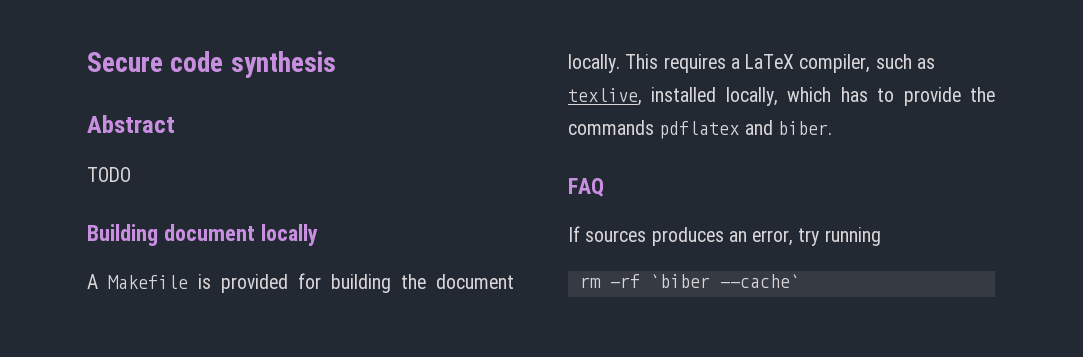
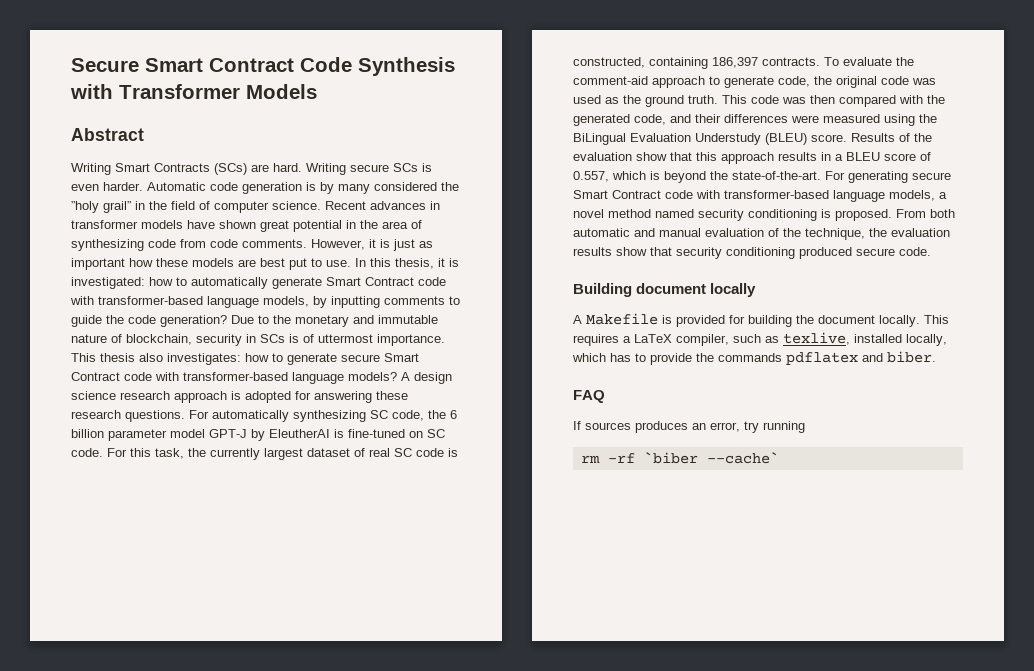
[170,51,336,78] [87,115,175,133] [87,167,131,182] code synthesis // Abstract // TODO -> [145,57,455,76] [70,84,317,99] [71,128,144,141] [71,163,432,175] [71,182,459,194] [71,201,440,213] [71,220,422,232] [71,239,433,251] [71,258,459,270] [71,277,446,289] [70,296,460,308] [71,315,438,327] [71,334,445,346] [71,353,419,365] [71,372,452,384] [71,391,408,403] [71,410,457,422] [71,429,445,441] [71,448,458,460] [573,57,914,69] [573,76,936,88] [573,95,945,107] [573,114,937,126] [573,133,932,145] [573,152,931,164] [573,171,951,183] [573,190,947,202] [573,209,955,221] [573,228,950,240] [573,247,931,259] Smart Contract Code Synthesis with Transformer Models // Abstract // Writing Smart Contracts (SCs) are hard. Writing secure SCs is even harder. Automatic code generation is by many considered the ”holy grail” in the field of computer science. Recent advances in transformer models have shown great potential in the area of synthesizing code from code comments. However, it is just as important how these models are best put to use. In this thesis, it is investigated: how to automatically generate Smart Contract code with transformer-based language models, by inputting comments to guide the code generation? Due to the monetary and immutable nature of blockchain, security in SCs is of uttermost importance. This thesis also investigates: how to generate secure Smart Contract code with transformer-based language models? A design science research approach is adopted for answering these research questions. For automatically synthesizing SC code, the 6 billion parameter model GPT-J by EleutherAI is fine-tuned on SC code. For this task, the currently largest dataset of real SC code is constructed, containing 186,397 contracts. To evaluate the comment-aid approach to generate code, the original code was used as the ground truth. This code was then compared with the generated code, and their differences were measured using the BiLingual Evaluation Understudy (BLEU) score. Results of the evaluation show that this approach results in a BLEU score of 0.557, which is beyond the state-of-the-art. For generating secure Smart Contract code with transformer-based language models, a novel method named security conditioning is proposed. From both automatic and manual evaluation of the technique, the evaluation results show that security conditioning produced secure code.

